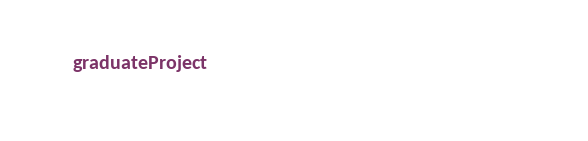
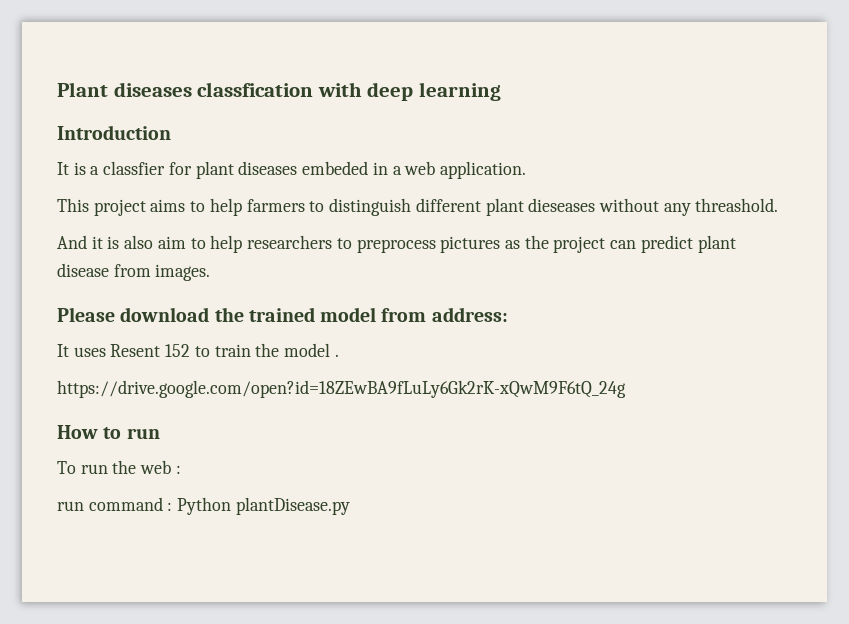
[73,55,207,72] graduateProject -> [57,82,501,101] [57,125,171,140] [57,161,526,179] [57,198,779,216] [57,235,736,253] [57,263,211,281] [57,307,508,322] [57,343,339,357] [57,380,626,398] [57,425,160,439] [57,460,181,474] [57,497,350,515] Plant diseases classfication with deep learning // Introduction // It is a classfier for plant diseases embeded in a web application. // This project aims to help farmers to distinguish different plant dieseases without any threashold. // And it is also aim to help researchers to preprocess pictures as the project can predict plant disease from images. // Please download the trained model from address: // It uses Resent 152 to train the model . // https://drive.google.com/open?id=18ZEwBA9fLuLy6Gk2rK-xQwM9F6tQ_24g // How to run // To run the web : // run command : Python plantDisease.py

